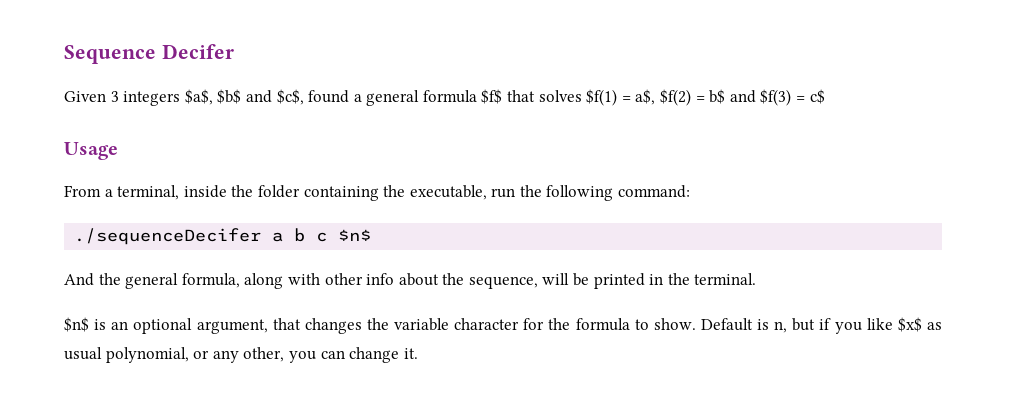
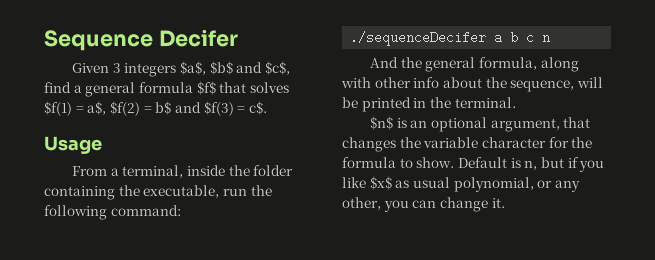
[308,90,350,103] found -> [44,82,71,93] find
[809,89,825,104] c$ -> [248,101,267,115] c$.
[338,229,372,241] $n$ -> [542,35,551,42] n

